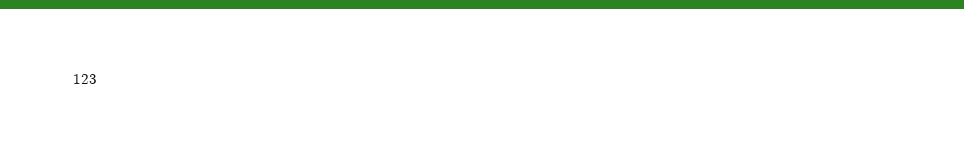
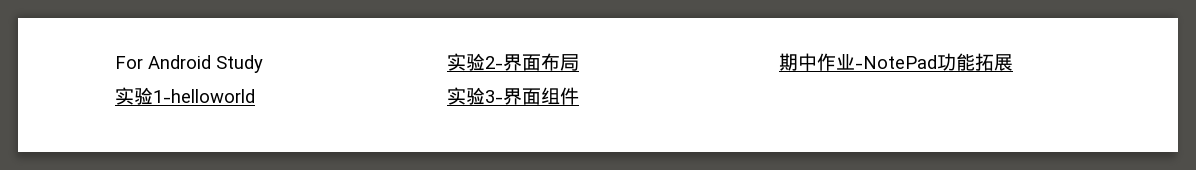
[73,74,97,84] 123 -> [115,55,263,73] [115,87,255,105] [447,53,579,71] [447,87,579,105] [779,53,1013,71] For Android Study // 实验1-helloworld // 实验2-界面布局 // 实验3-界面组件 // 期中作业-NotePad功能拓展

